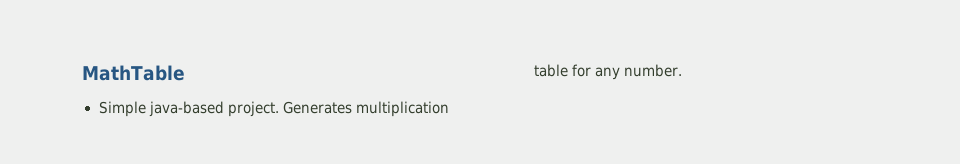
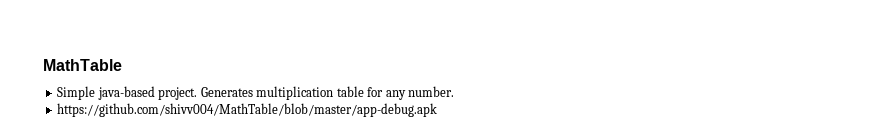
(682, 70) none -> [57,103,438,117] // https://github.com/shivv004/MathTable/blob/master/app-debug.apk

